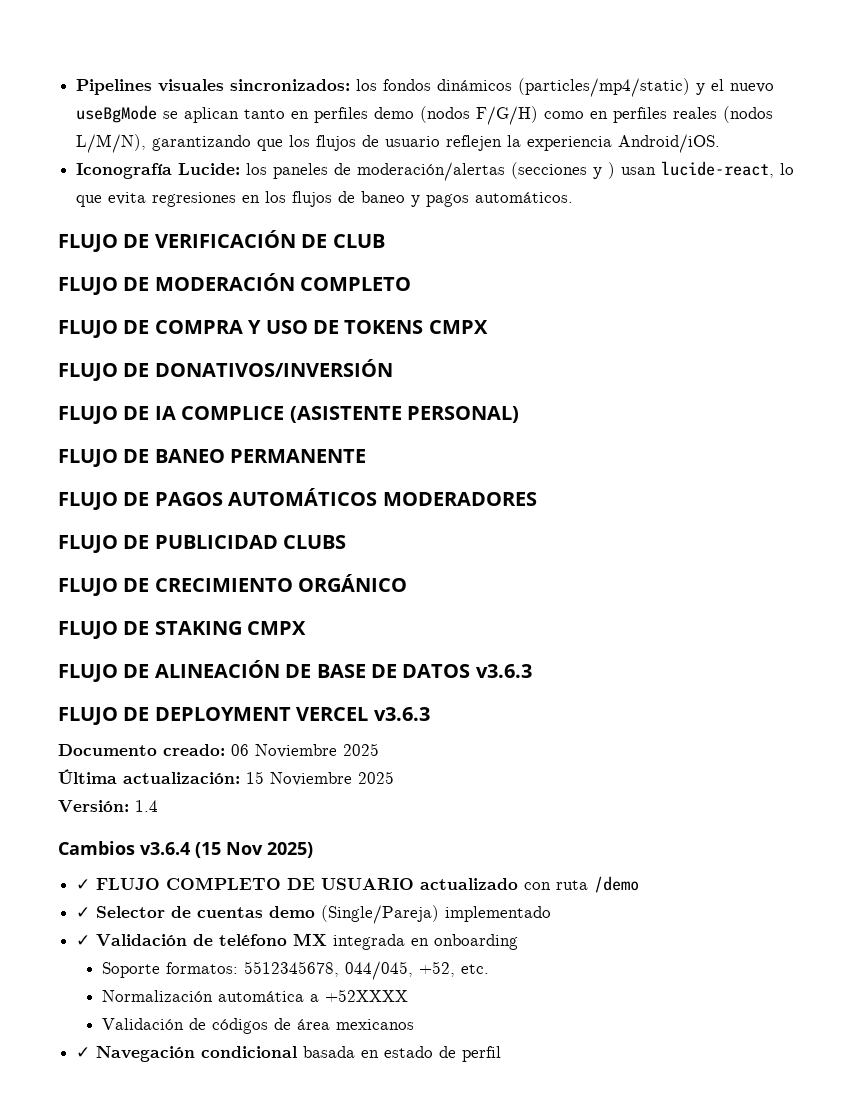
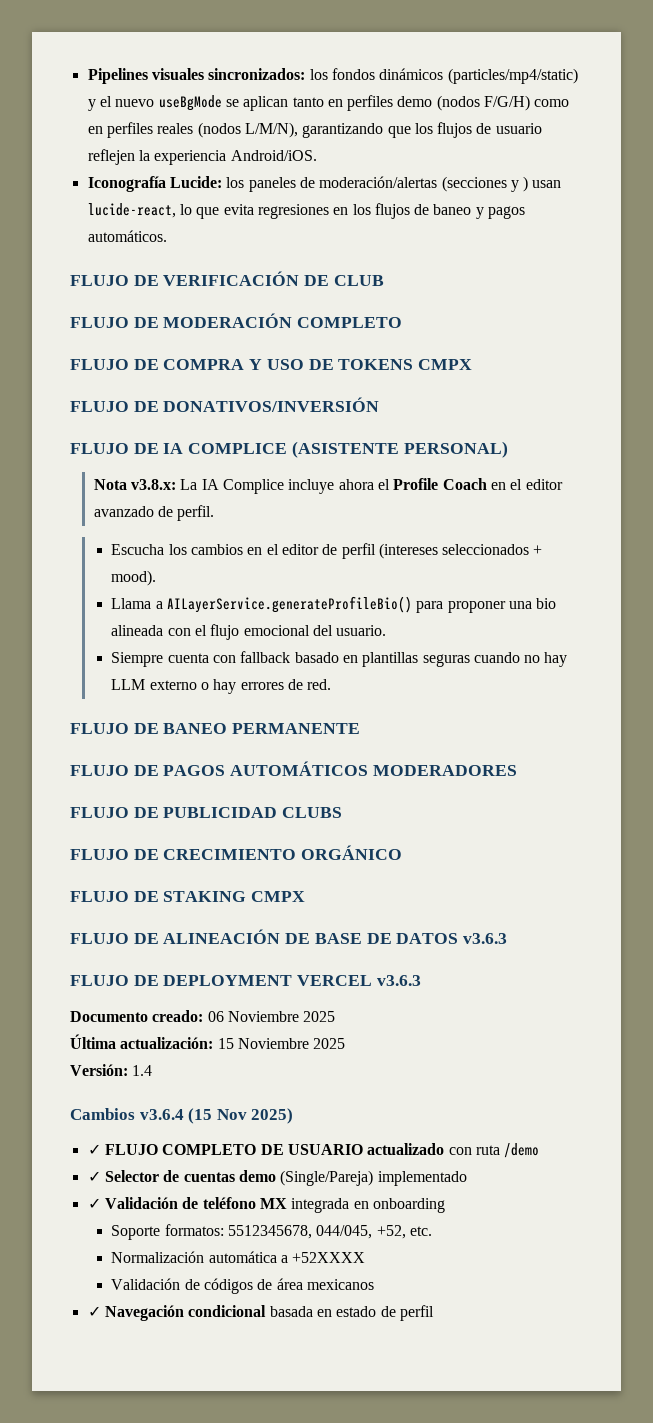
(519, 414) none -> [93,478,563,494] [93,505,215,521] [111,543,543,559] [111,570,157,586] [111,596,557,613] [111,624,387,640] [111,651,568,667] [111,679,332,694] // Nota v3.8.x: La IA Complice incluye ahora el Profile Coach en el editor avanzado de perfil. // Escucha los cambios en el editor de perfil (intereses seleccionados + mood). // Llama a AILayerService.generateProfileBio() para proponer una bio alineada con el flujo emocional del usuario. // Siempre cuenta con fallback basado en plantillas seguras cuando no hay LLM externo o hay errores de red.

